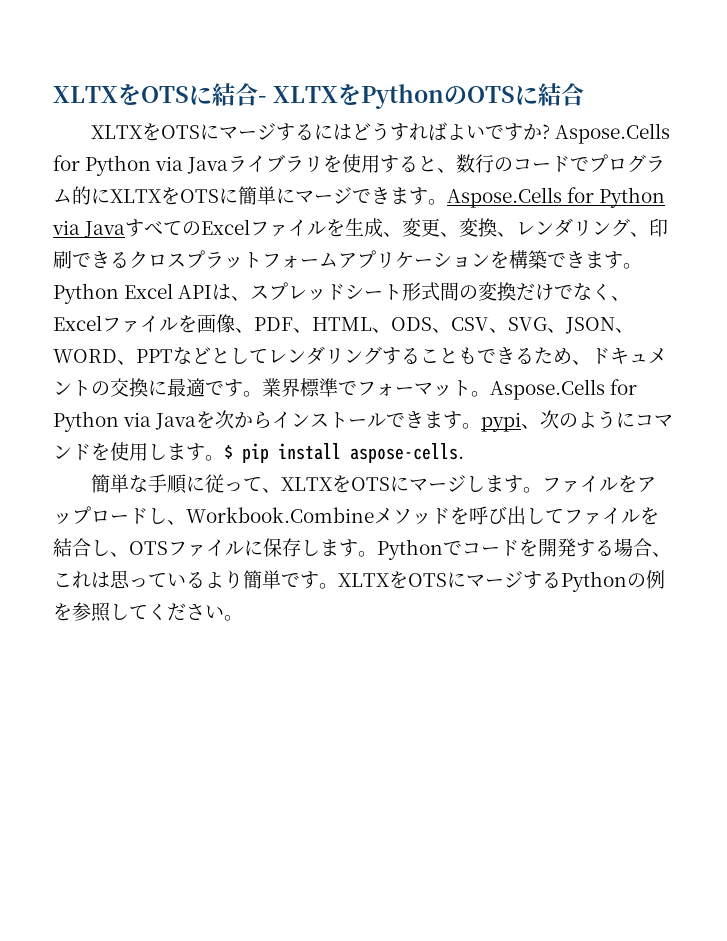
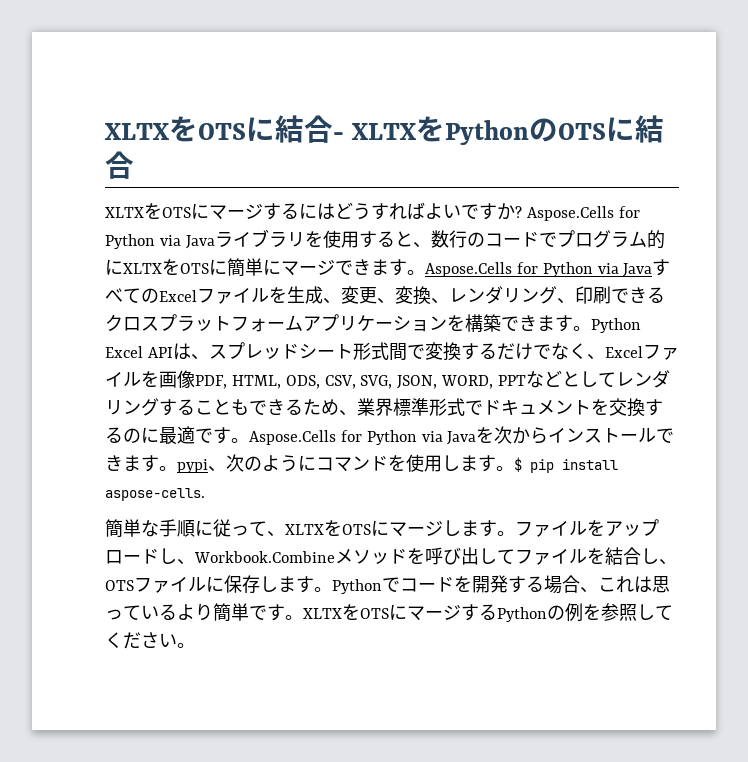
[459,282,517,301] の変換 -> [406,342,497,361] で変換する
[235,317,634,334] [53,349,136,365] 、PDF、HTML、ODS、CSV、SVG、JSON、WORD、 -> [195,375,494,389] PDF, HTML, ODS, CSV, SVG, JSON, WORD,
[591,348,667,364] [53,378,471,397] ドキュメントの交換に最適です。業界標準でフォーマット -> [357,398,663,417] [105,426,231,444] 業界標準形式でドキュメントを交換するのに最適です

